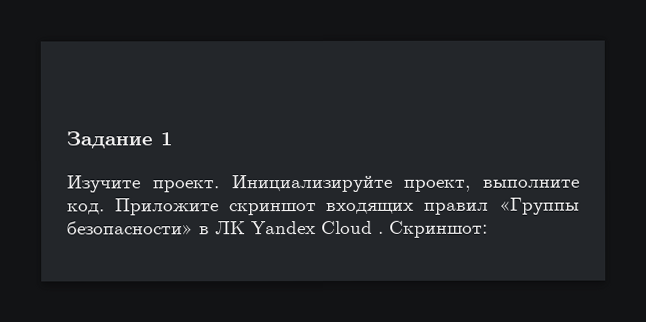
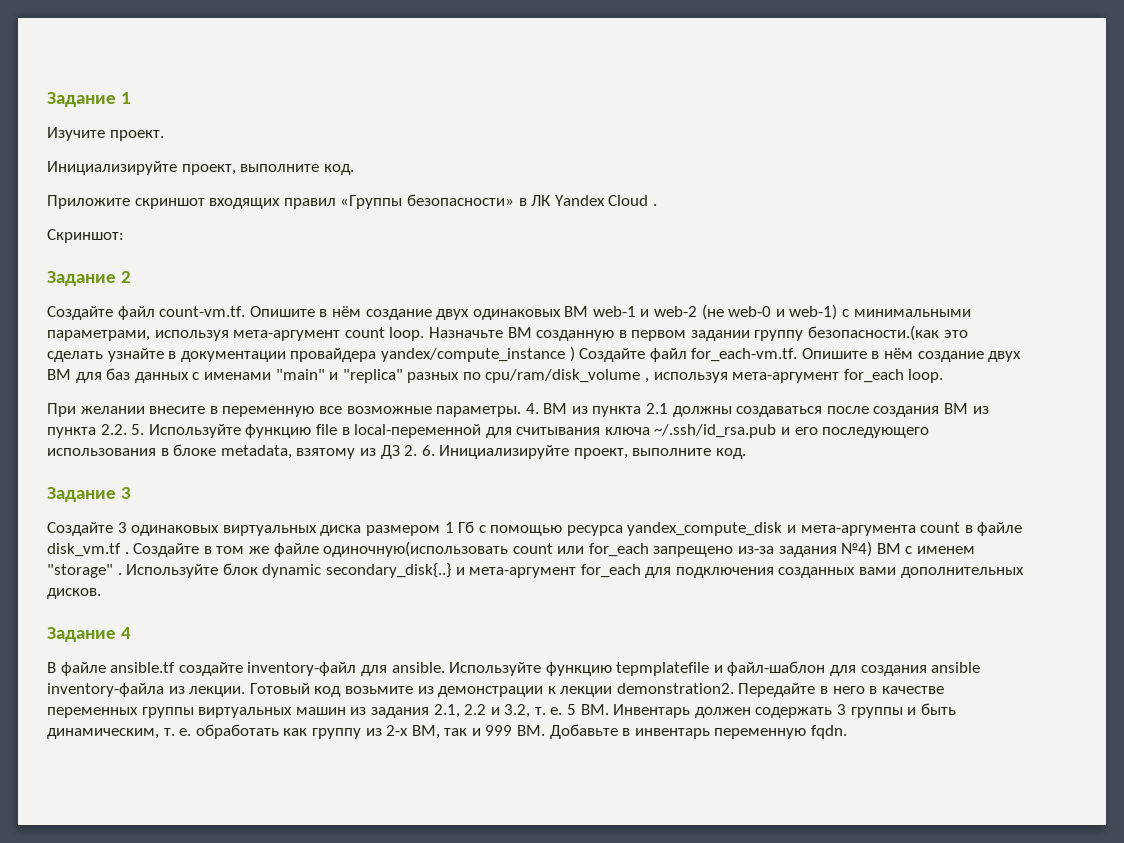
[231,174,580,193] [67,203,105,215] Инициализируйте проект, выполните код. -> [47,161,354,175] // Инициализируйте проект, выполните код. //
(384, 232) none -> (657, 205) //
(488, 229) none -> [47,271,131,286] [47,304,971,320] [47,325,968,341] [47,346,1022,362] [47,368,944,383] [47,403,989,417] [47,424,930,438] [47,444,747,459] [47,487,131,502] [47,521,1023,536] [47,541,976,557] [47,563,1024,578] [47,588,101,599] [47,627,131,642] [47,661,981,676] [47,683,944,697] [47,703,956,718] [47,724,848,739] // Задание 2 // Создайте файл count-vm.tf. Опишите в нём создание двух одинаковых ВМ web-1 и web-2 (не web-0 и web-1) с минимальными параметрами, используя мета-аргумент count loop. Назначьте ВМ созданную в первом задании группу безопасности.(как это сделать узнайте в документации провайдера yandex/compute_instance ) Создайте файл for_each-vm.tf. Опишите в нём создание двух ВМ для баз данных с именами "main" и "replica" разных по cpu/ram/disk_volume , используя мета-аргумент for_each loop. // При желании внесите в переменную все возможные параметры. 4. ВМ из пункта 2.1 должны создаваться после создания ВМ из пункта 2.2. 5. Используйте функцию file в local-переменной для считывания ключа ~/.ssh/id_rsa.pub и его последующего использования в блоке metadata, взятому из ДЗ 2. 6. Инициализируйте проект, выполните код. // Задание 3 // Создайте 3 одинаковых виртуальных диска размером 1 Гб с помощью ресурса yandex_compute_disk и мета-аргумента count в файле disk_vm.tf . Создайте в том же файле одиночную(использовать count или for_each запрещено из-за задания №4) ВМ c именем "storage" . Используйте блок dynamic secondary_disk{..} и мета-аргумент for_each для подключения созданных вами дополнительных дисков. // Задание 4 // В файле ansible.tf создайте inventory-файл для ansible. Используйте функцию tepmplatefile и файл-шаблон для создания ansible inventory-файла из лекции. Готовый код возьмите из демонстрации к лекции demonstration2. Передайте в него в качестве переменных группы виртуальных машин из задания 2.1, 2.2 и 3.2, т. е. 5 ВМ. Инвентарь должен содержать 3 группы и быть динамическим, т. е. обработать как группу из 2-х ВМ, так и 999 ВМ. Добавьте в инвентарь переменную fqdn.

